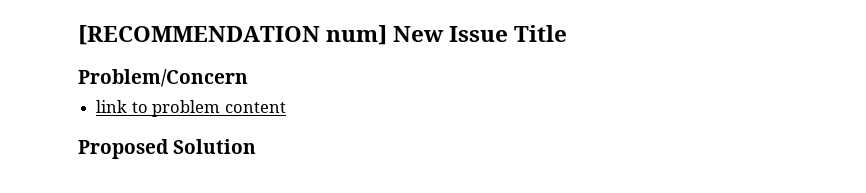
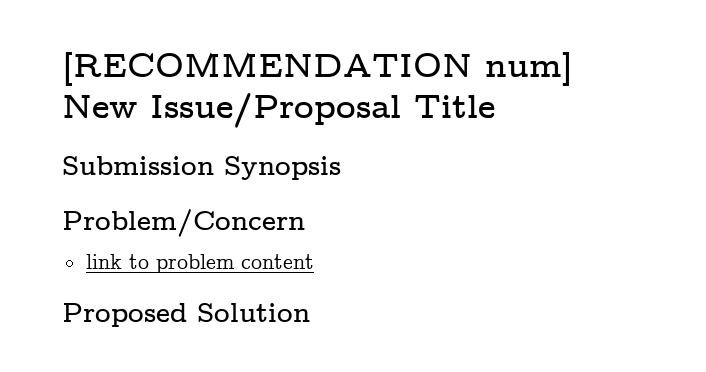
[449,26,509,42] Issue -> [150,93,401,128] Issue/Proposal
(568, 33) none -> [62,156,341,180] // Submission Synopsis

